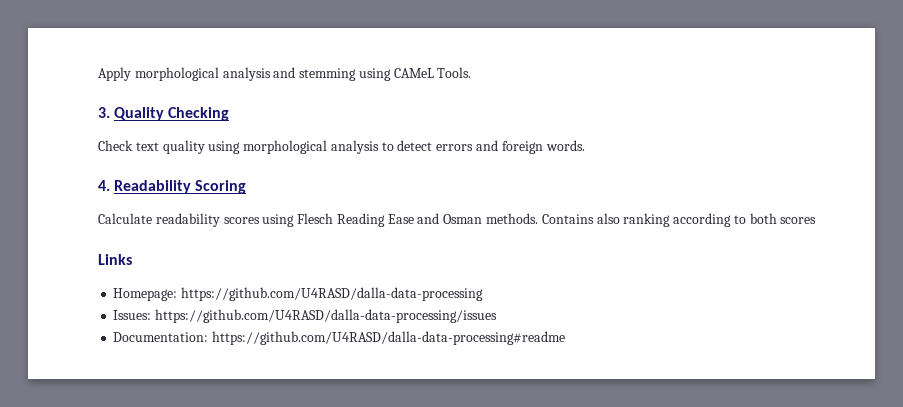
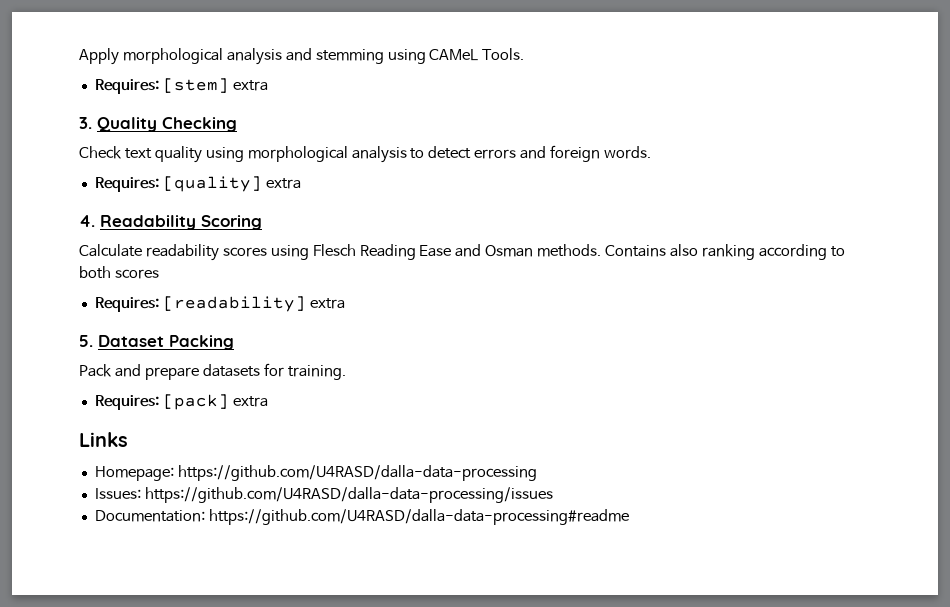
(472, 72) none -> [94,78,268,94] // Requires: [stem] extra
(585, 145) none -> [94,176,301,192] // Requires: [quality] extra
(817, 220) none -> [94,296,345,312] [79,335,234,350] [79,363,346,380] [94,394,268,410] // Requires: [readability] extra // 5. Dataset Packing // Pack and prepare datasets for training. // Requires: [pack] extra

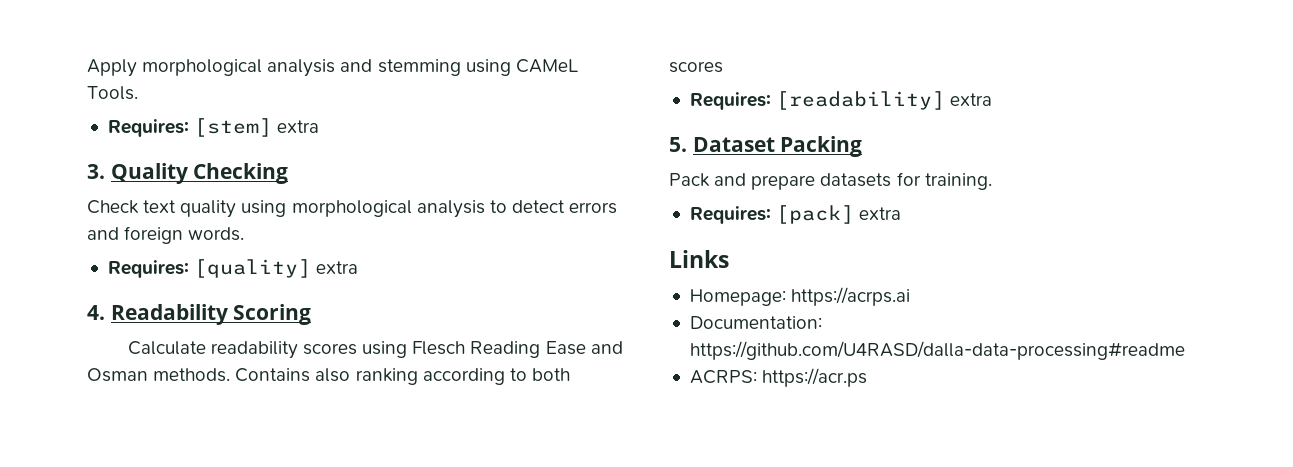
[177,465,537,481] [94,487,553,503] https://github.com/U4RASD/dalla-data-processing // Issues: https://github.com/U4RASD/dalla-data-processing/issues -> [791,287,911,306] https://acrps.ai
(629, 517) none -> [689,368,868,387] // ACRPS: https://acr.ps

